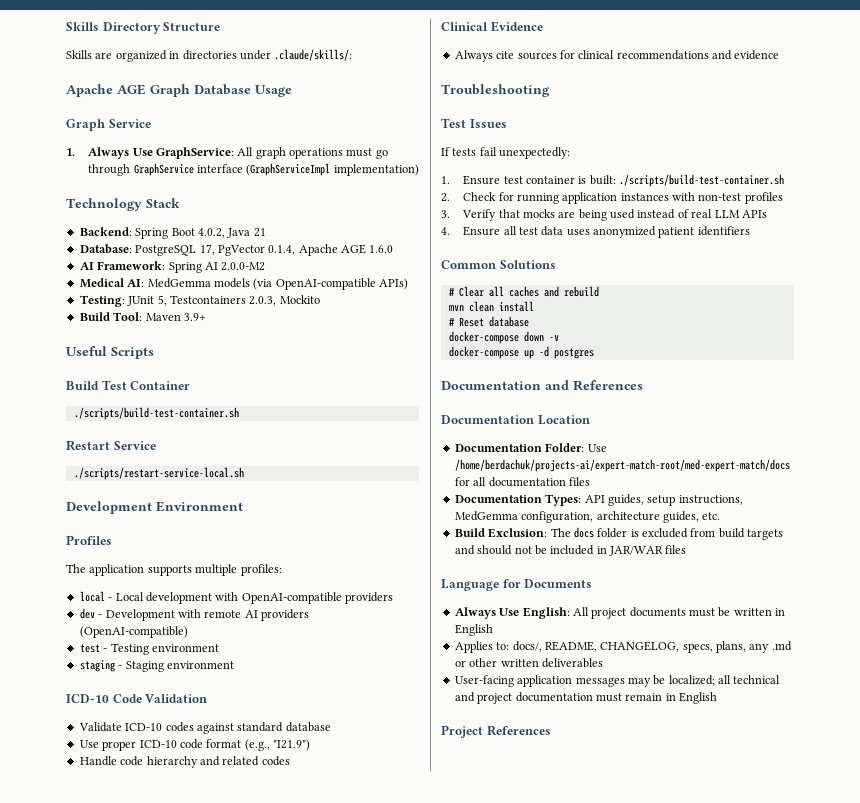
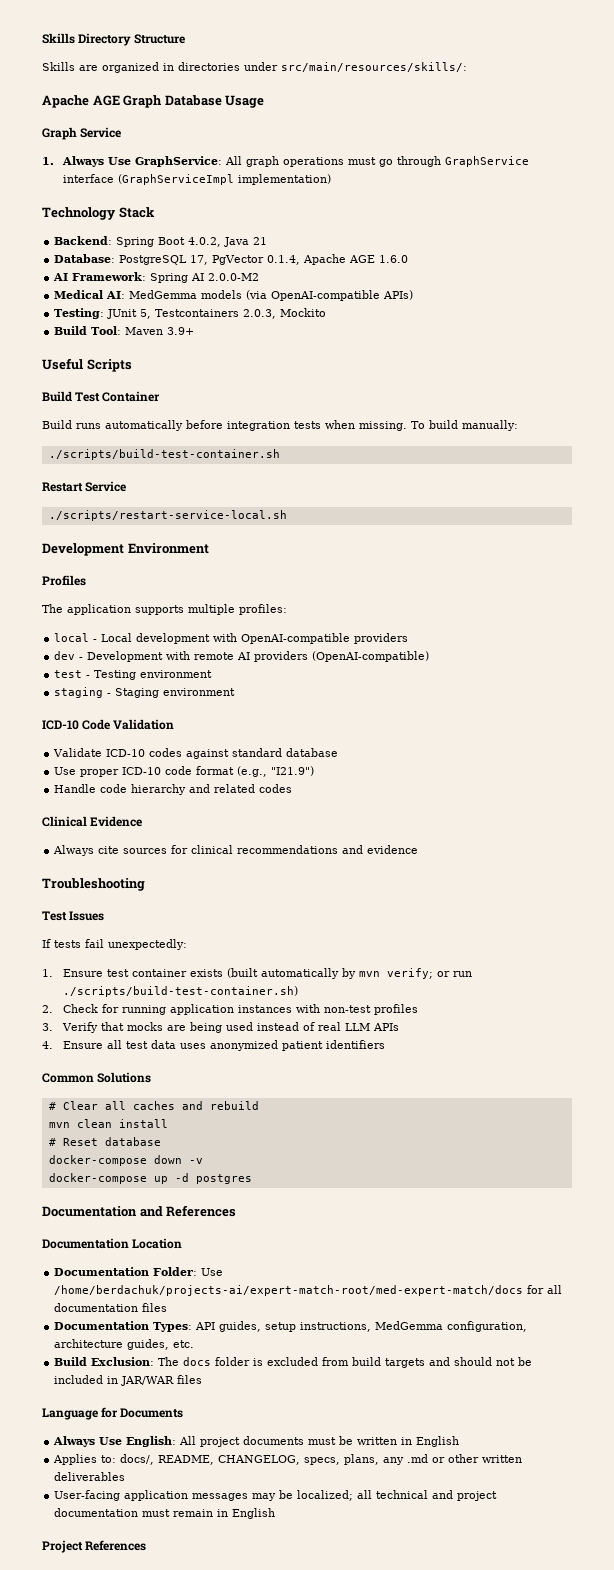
[274,49,353,61] .claude/skills/: -> [281,62,467,72] src/main/resources/skills/:
(191, 385) none -> [42,420,518,431] // Build runs automatically before integration tests when missing. To build manually:
[578,174,785,187] is built: ./scripts/build-test-container.sh -> [189,968,472,979] [62,986,298,997] exists (built automatically by mvn verify; or run ./scripts/build-test-container.sh)

